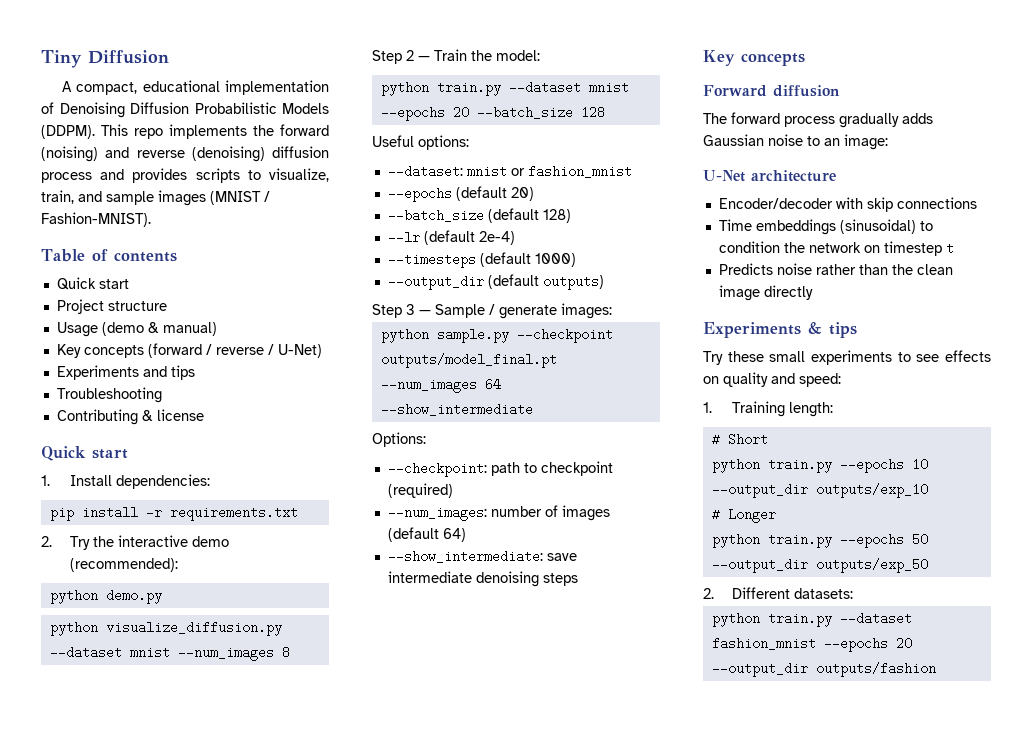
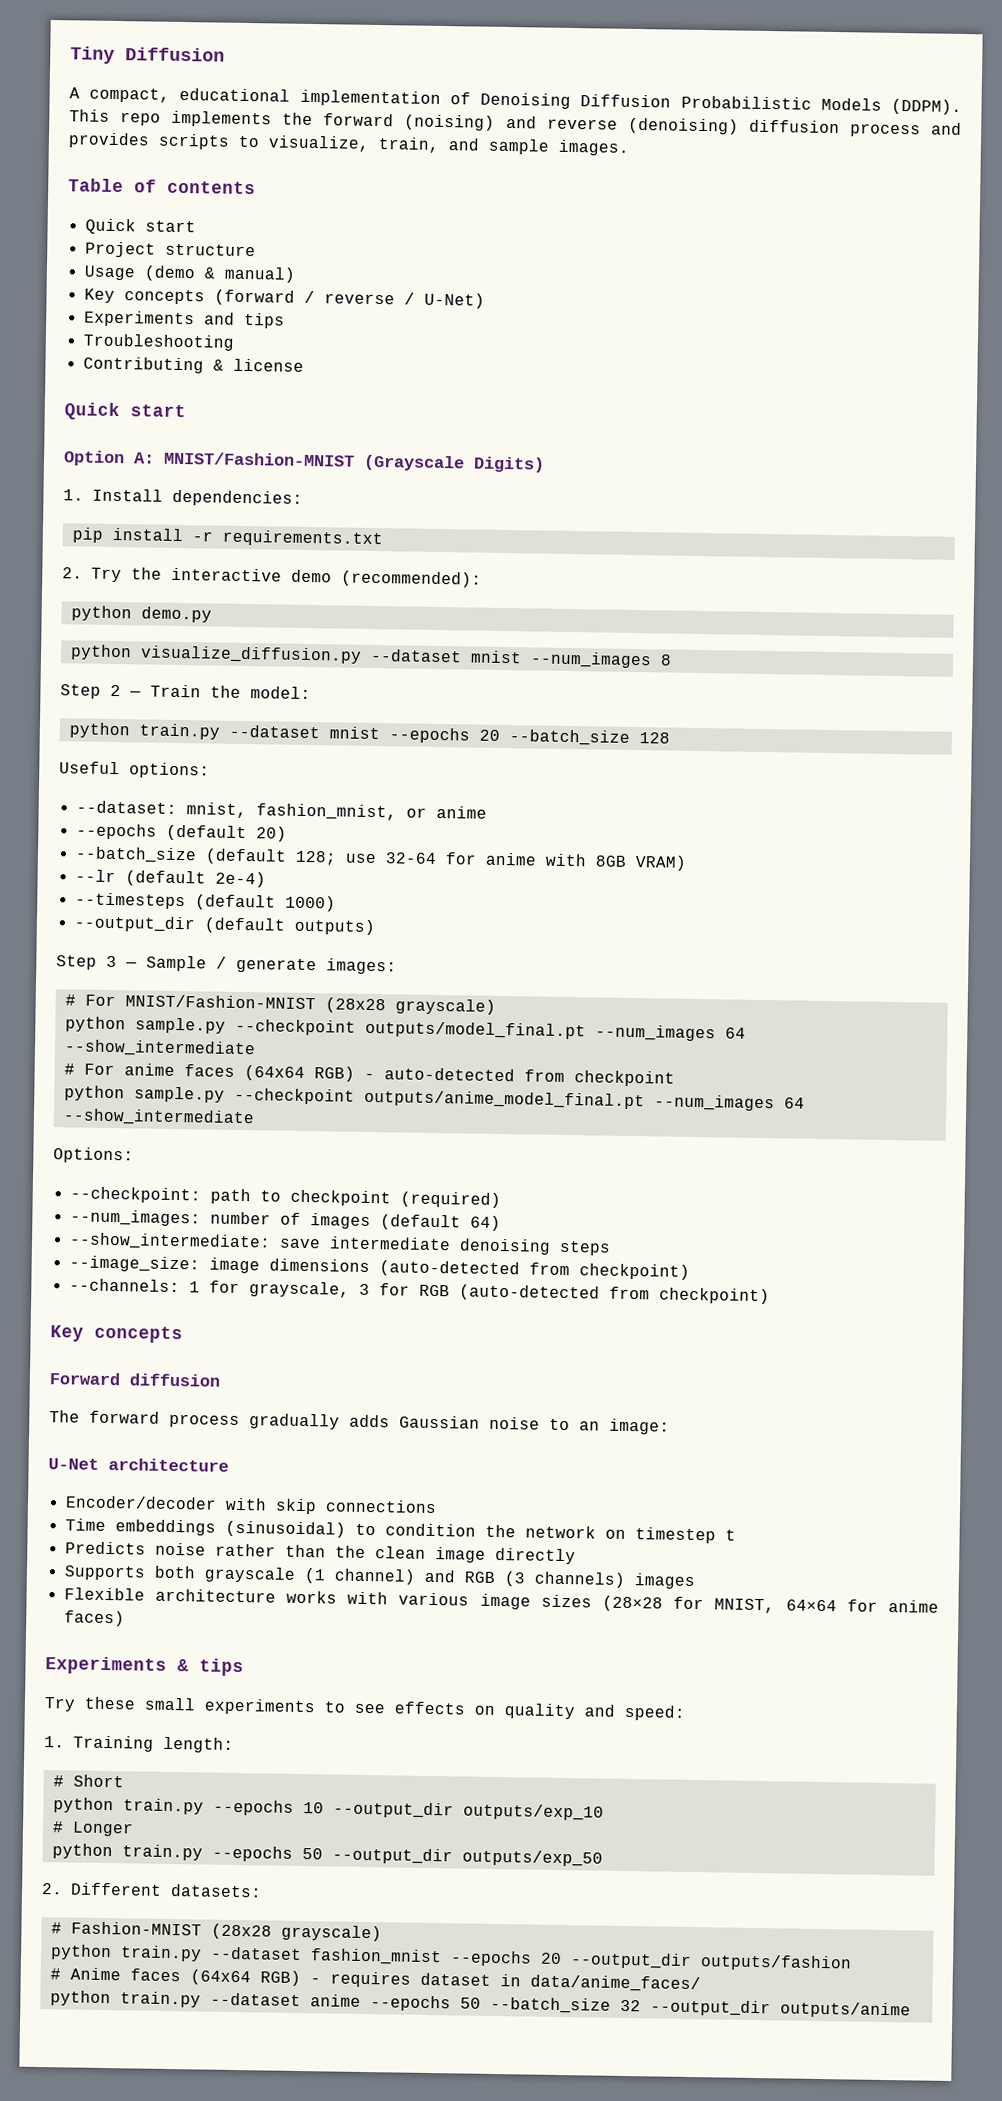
[158,190,270,206] [41,212,151,227] images (MNIST / Fashion-MNIST). -> [558,139,629,156] images.
(128, 454) none -> [63,450,545,473] // Option A: MNIST/Fashion-MNIST (Grayscale Digits)
[466,165,632,178] mnist or fashion_mnist -> [185,802,487,821] mnist, fashion_mnist, or anime
[542,209,571,223] 128) -> [294,850,687,871] 128; use 32-64 for anime with 8GB VRAM)
(612, 311) none -> [64,994,496,1015] // # For MNIST/Fashion-MNIST (28x28 grayscale)
(533, 409) none -> [63,1063,675,1087] [63,1085,805,1112] [62,1108,255,1127] // # For anime faces (64x64 RGB) - auto-detected from checkpoint // python sample.py --checkpoint outputs/anime_model_final.pt --num_images 64 --show_intermediate
(578, 579) none -> [68,1255,690,1280] [68,1278,770,1305] // --image_size: image dimensions (auto-detected from checkpoint) // --channels: 1 for grayscale, 3 for RGB (auto-detected from checkpoint)
(813, 292) none -> [63,1565,695,1590] [63,1587,940,1614] [63,1610,125,1627] // Supports both grayscale (1 channel) and RGB (3 channels) images // Flexible architecture works with various image sizes (28×28 for MNIST, 64×64 for anime faces)
(853, 593) none -> [50,1921,382,1942] // # Fashion-MNIST (28x28 grayscale)
(936, 669) none -> [49,1967,701,1993] [49,1990,911,2019] // # Anime faces (64x64 RGB) - requires dataset in data/anime_faces/ // python train.py --dataset anime --epochs 50 --batch_size 32 --output_dir outputs/anime

